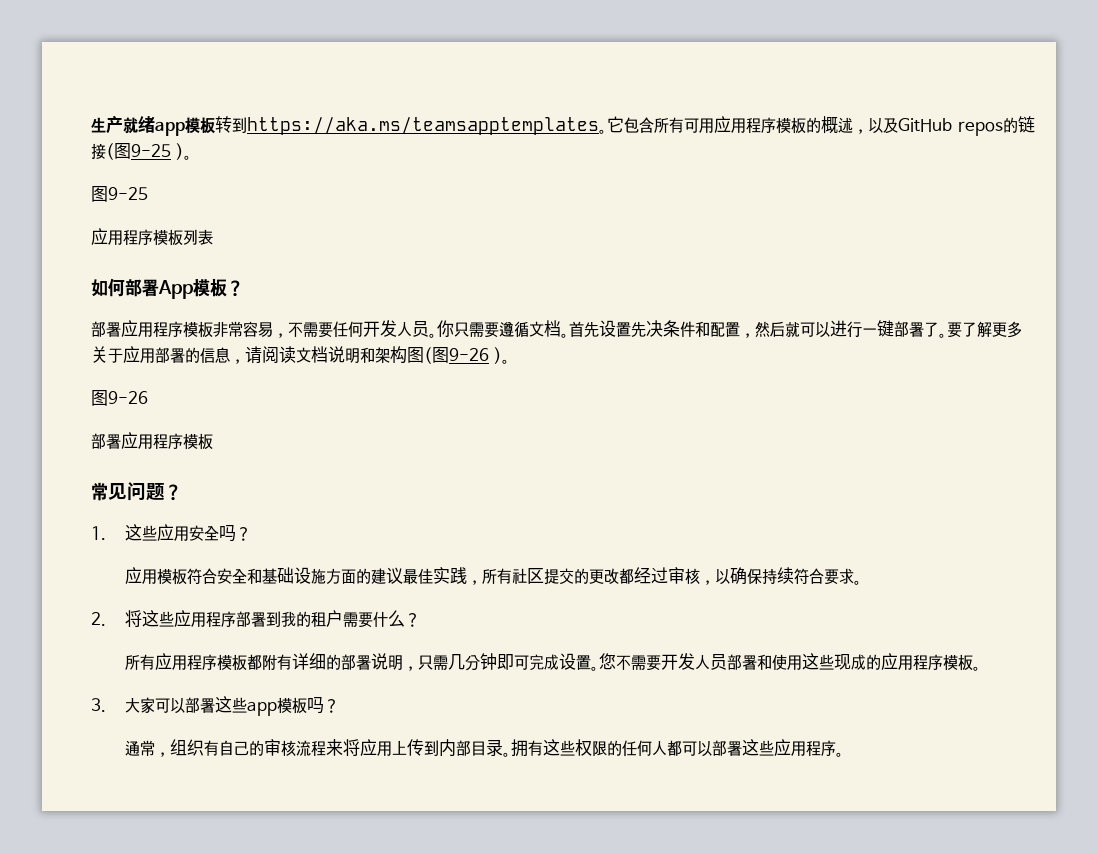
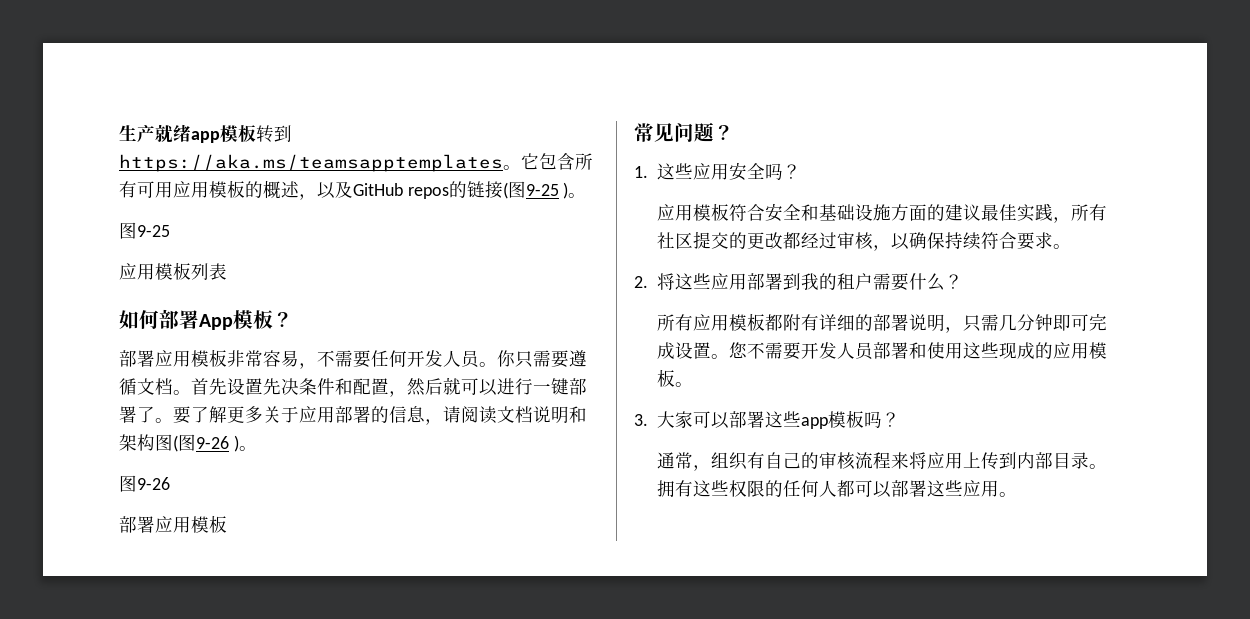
[746,117,776,133] 程序 -> (209, 189) none
[123,229,153,245] 程序 -> (155, 271) none
[153,321,183,337] 程序 -> (191, 358) none
[153,433,183,449] 程序 -> (191, 524) none
[205,611,236,627] 程序 -> (747, 281) none
[186,654,217,670] 程序 -> (729, 322) none
[912,654,943,670] 程序 -> (1089, 350) none
[805,740,836,756] 程序 -> (999, 488) none

